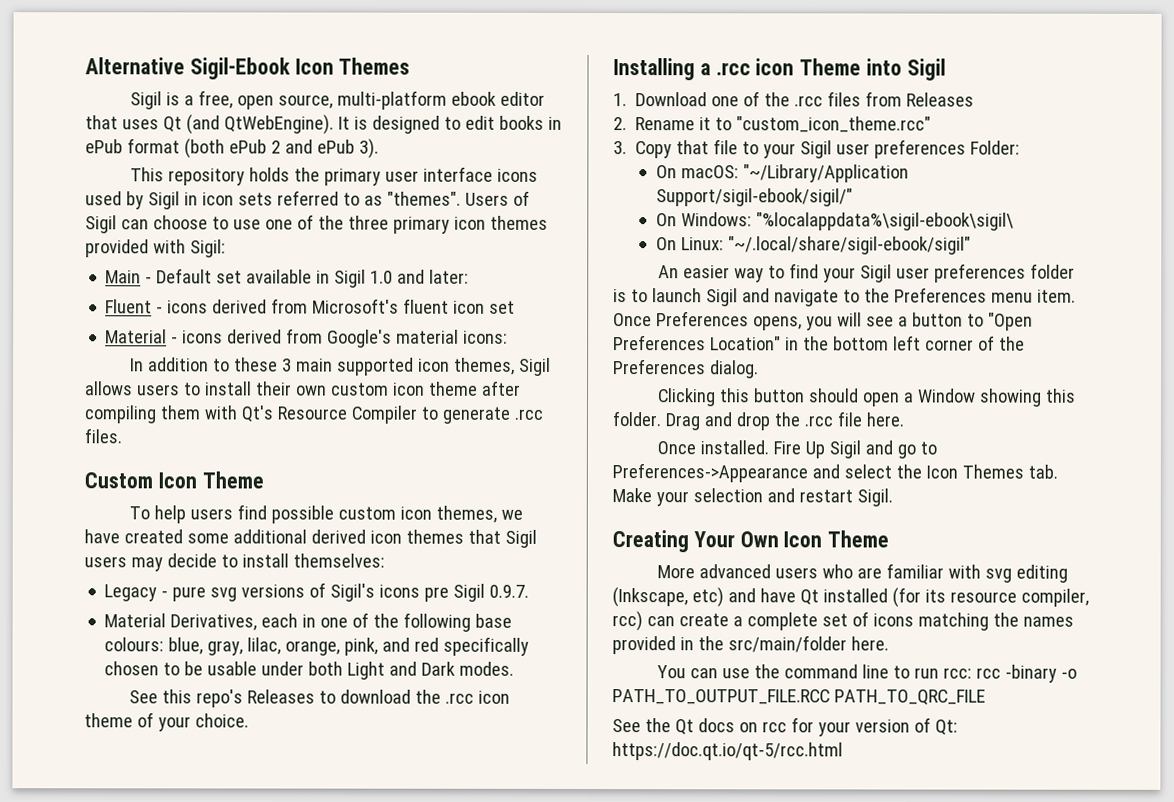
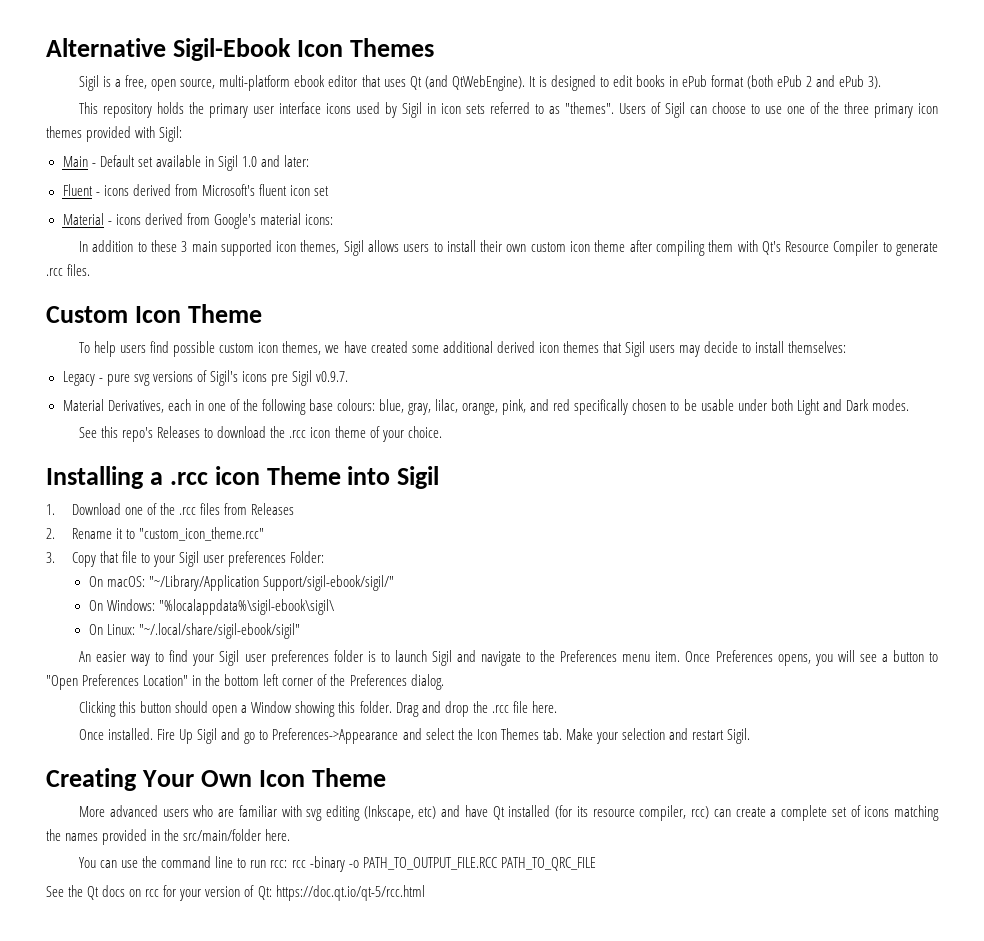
[489,584,530,598] 0.9.7. -> [316,371,349,382] v0.9.7.

